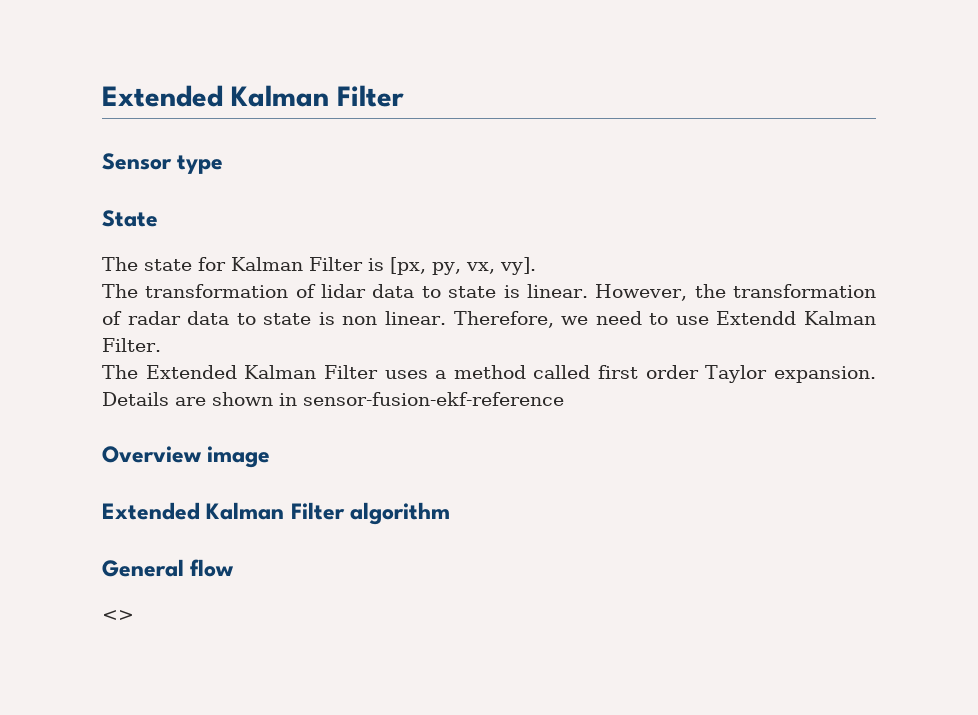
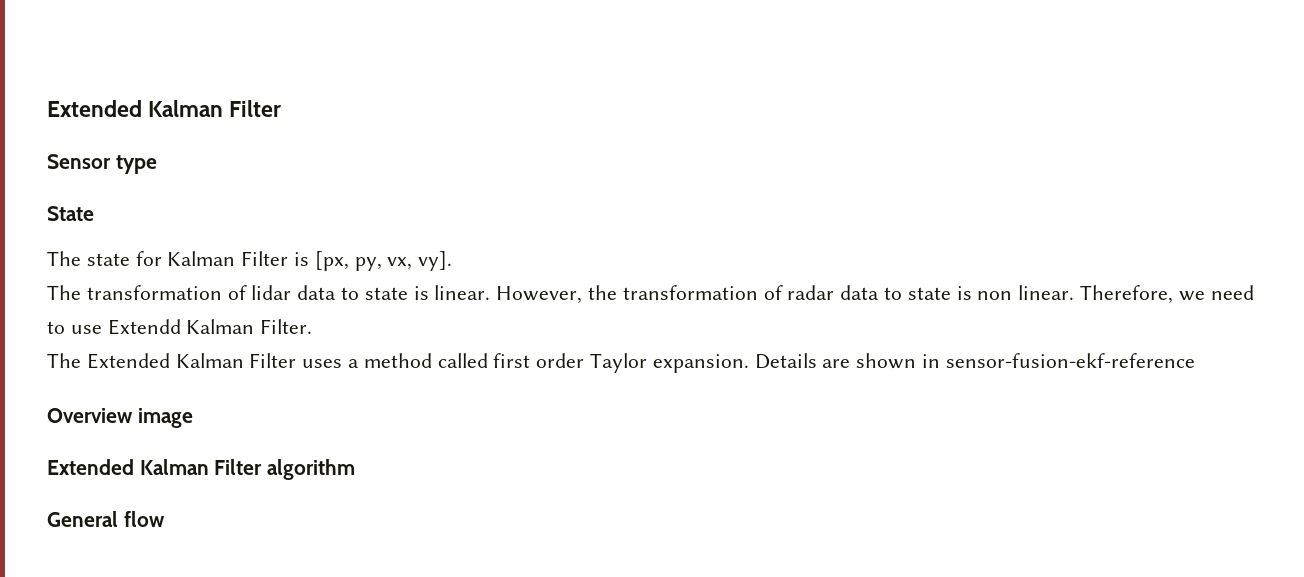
[102,610,134,621] // <> -> (165, 519) none

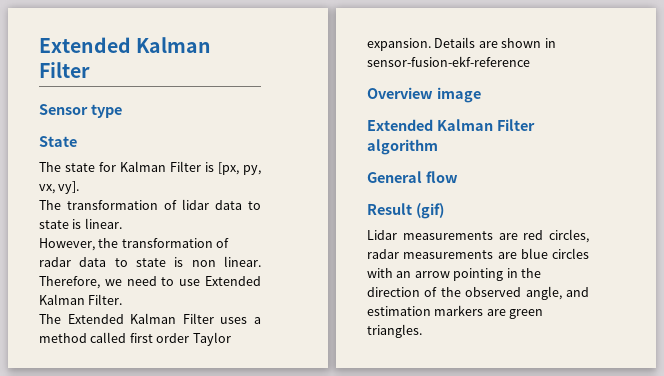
(491, 292) none -> (122, 223) //
[107,319,181,335] Extendd -> [205,276,261,286] Extended
(165, 519) none -> [367,203,444,219] [367,229,589,243] [367,248,589,259] [367,268,541,281] [367,286,589,300] [367,305,544,319] [367,324,422,338] // Result (gif) // Lidar measurements are red circles, radar measurements are blue circles with an arrow pointing in the direction of the observed angle, and estimation markers are green triangles.

